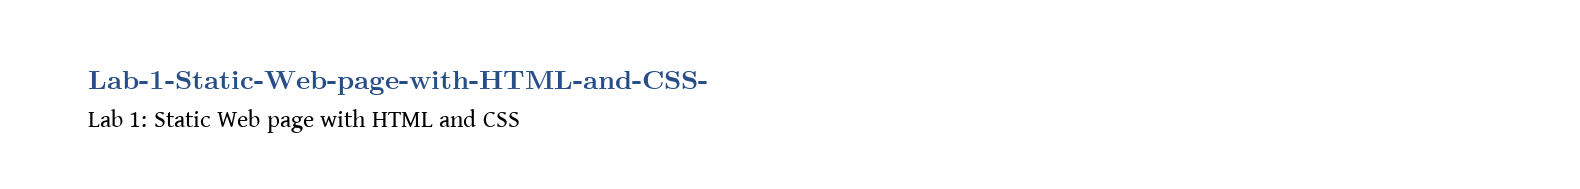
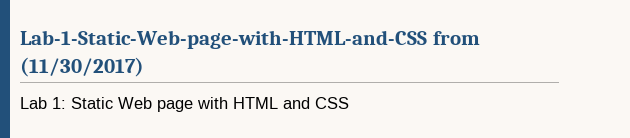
[88,71,708,95] Lab-1-Static-Web-page-with-HTML-and-CSS- -> [20,30,480,49] [20,57,144,77] Lab-1-Static-Web-page-with-HTML-and-CSS from (11/30/2017)

